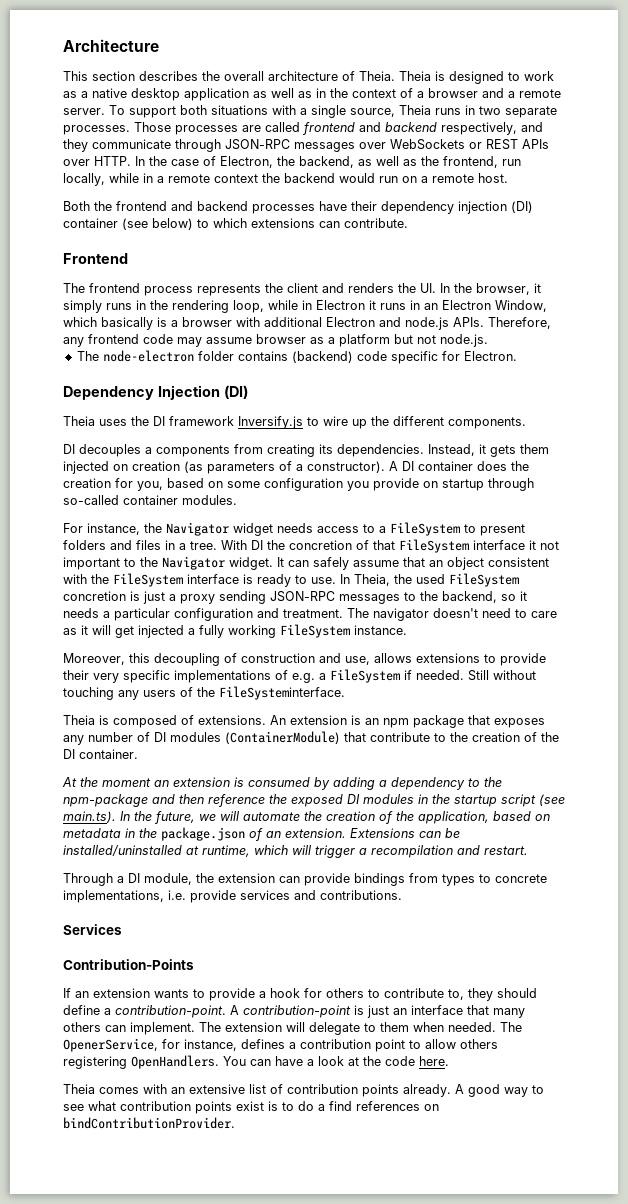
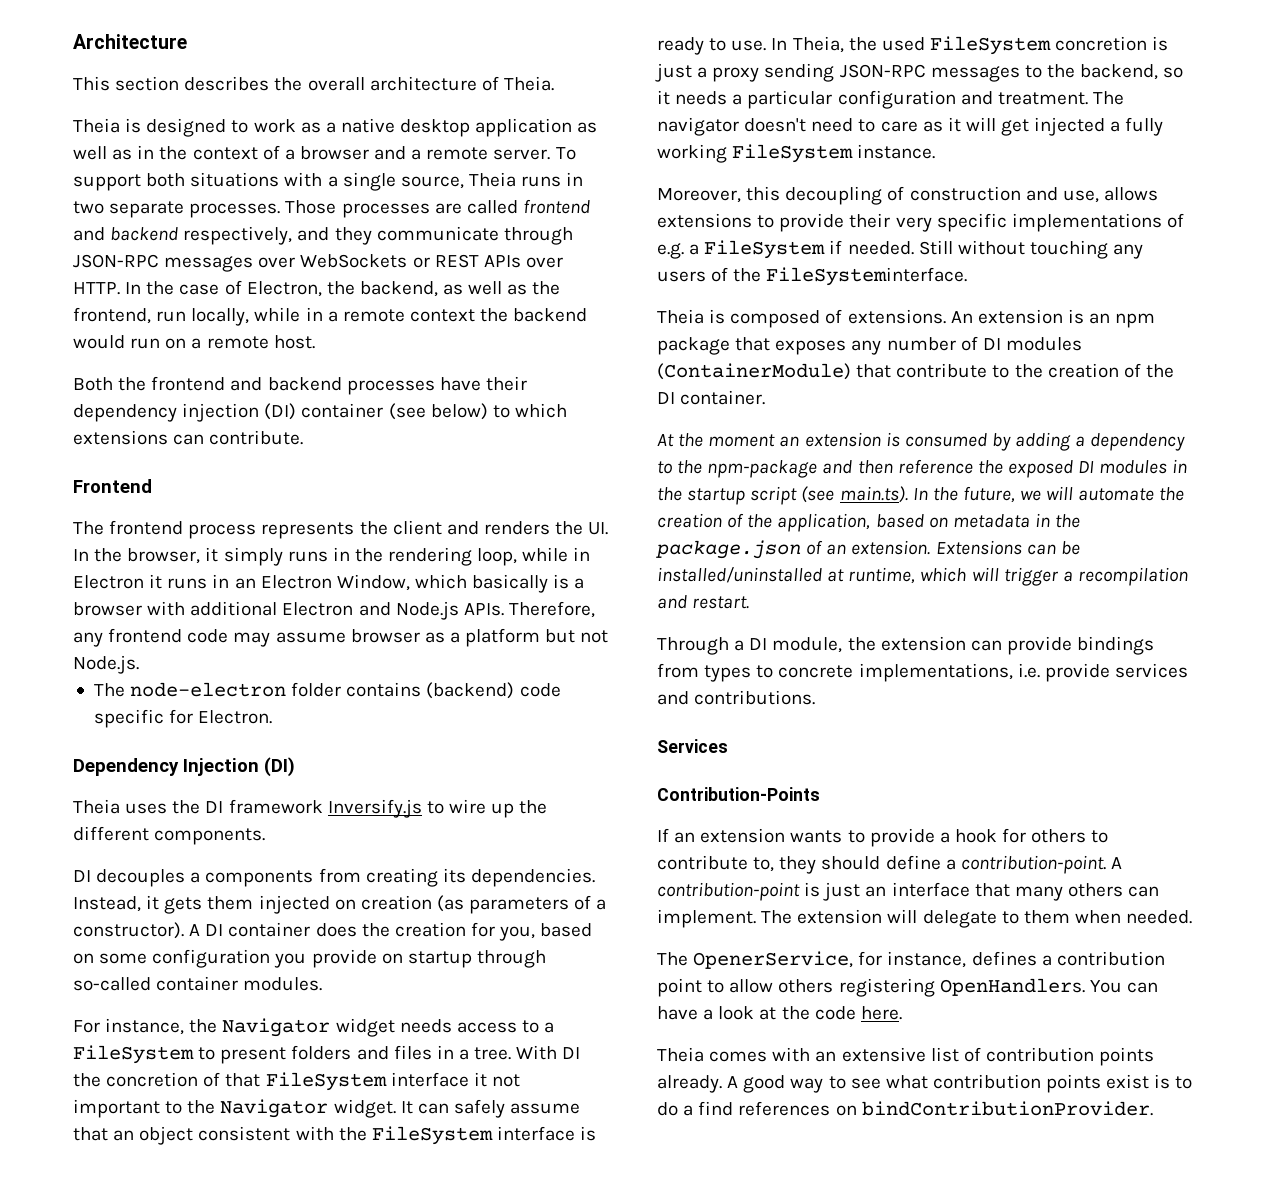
(395, 76) none -> (554, 83) //
[405,317,449,330] node.js -> [395,601,459,620] Node.js
[440,334,488,347] node.js. -> [73,655,139,674] Node.js.
(496, 1027) none -> (1193, 917) //

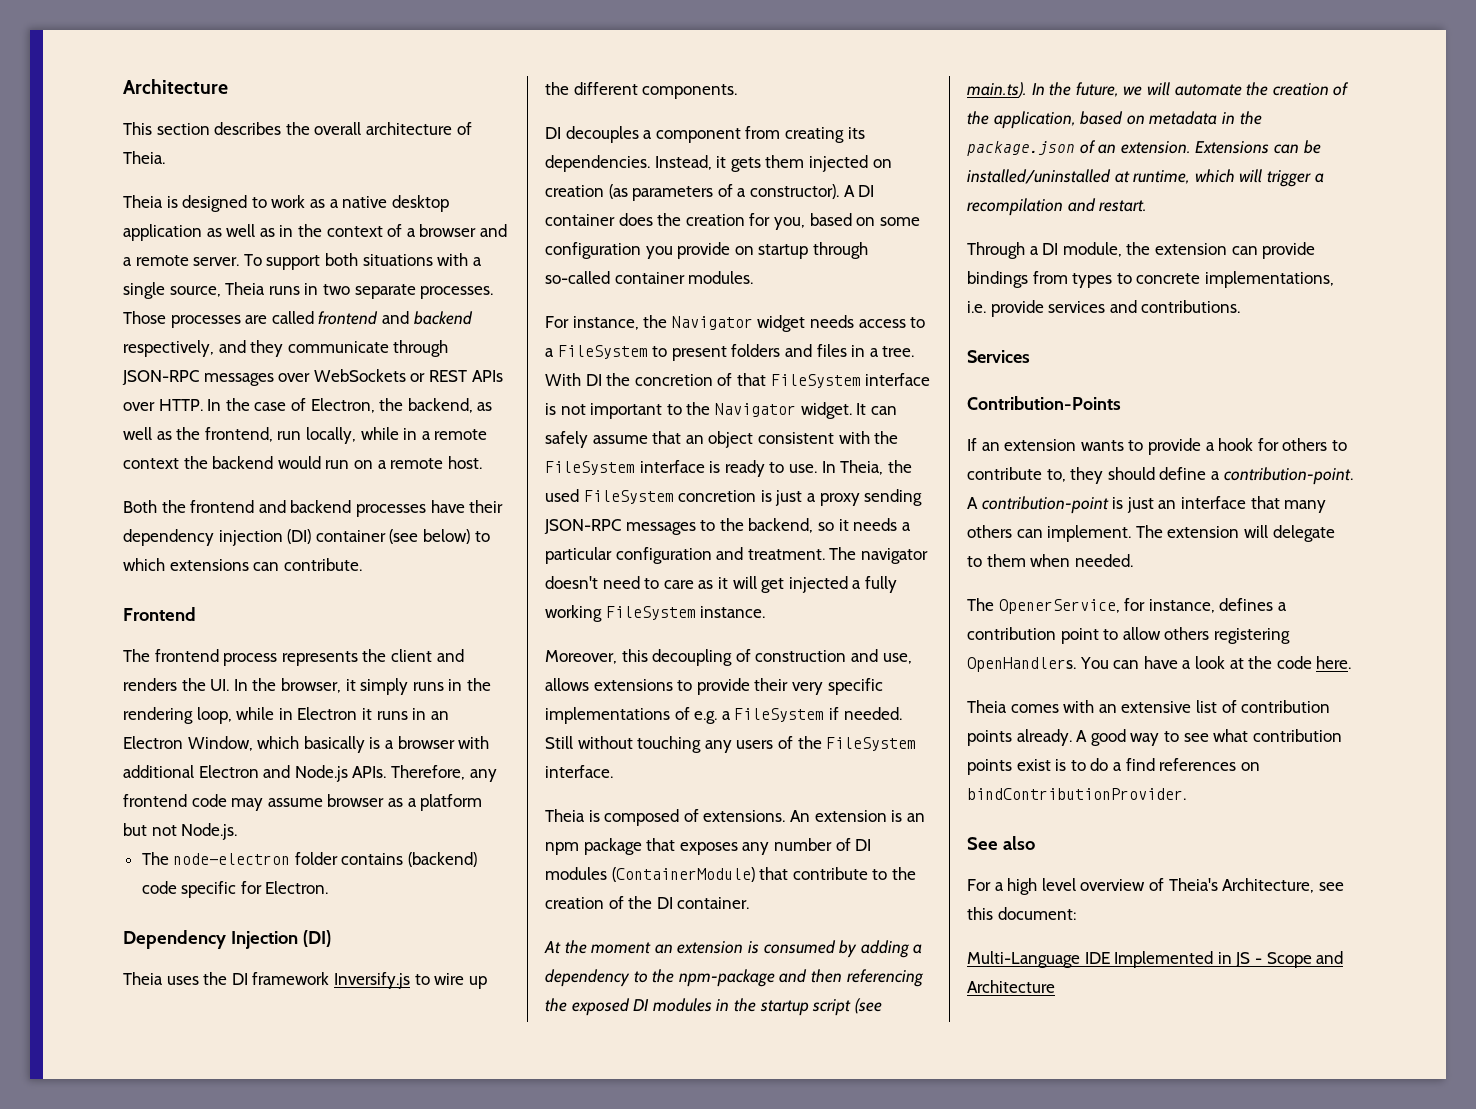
[205,870,314,887] components -> [655,128,741,143] component
[473,1072,487,1087] it -> [545,403,556,415] is
[766,267,968,286] FileSysteminterface. -> [826,737,917,751] [545,765,613,778] FileSystem interface.
[897,459,973,474] reference -> [846,969,924,987] referencing
(1153, 1108) none -> [967,836,1035,850] [967,878,1344,895] [967,907,1076,920] [967,951,1344,968] [967,980,1055,993] // See also // For a high level overview of Theia's Architecture, see this document: // Multi-Language IDE Implemented in JS - Scope and Architecture

